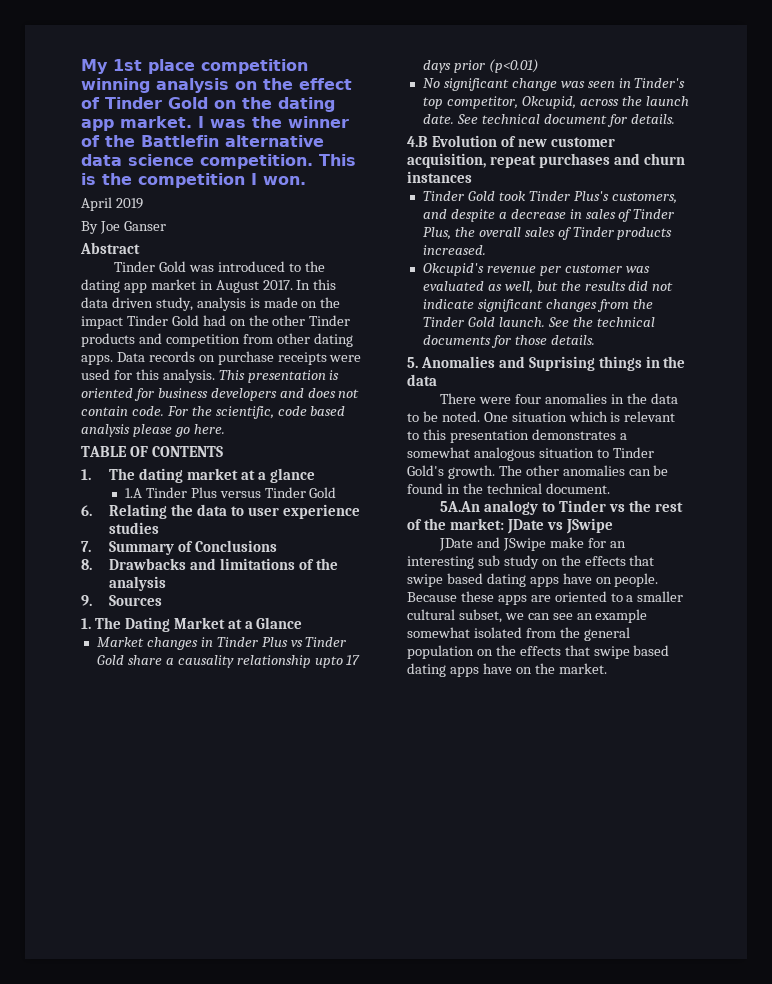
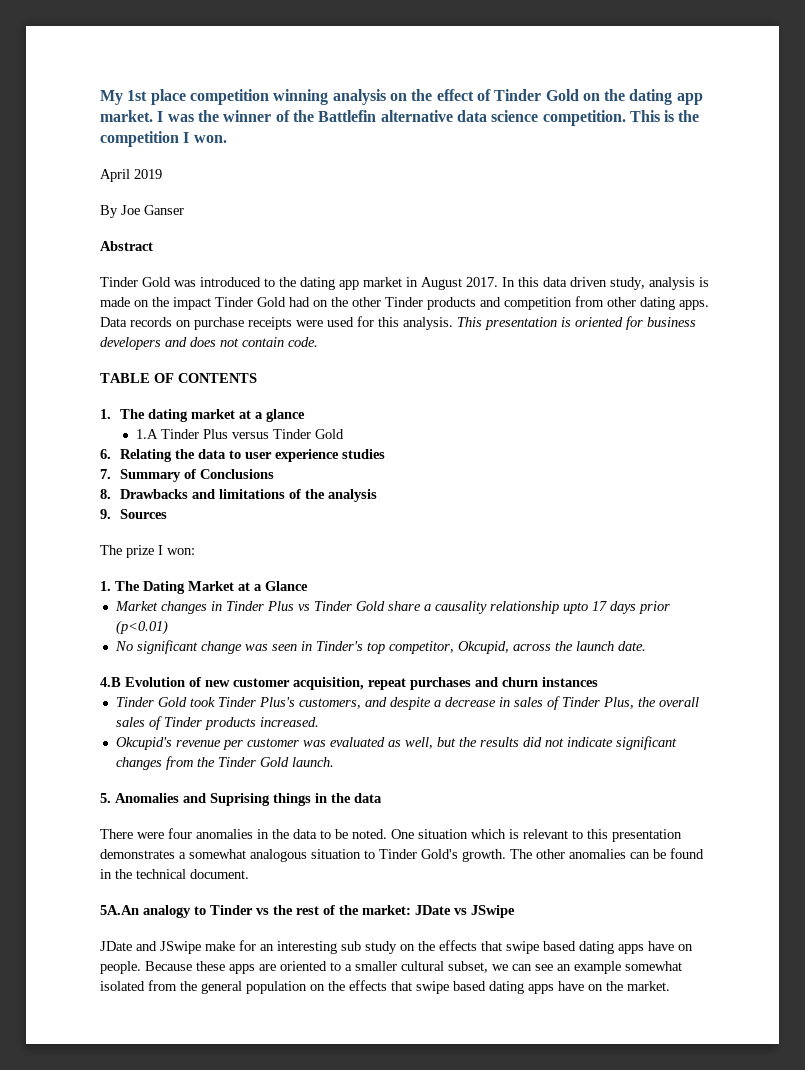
[166,406,346,419] [81,424,225,437] For the scientific, code based analysis please go here. -> (318, 342) none
(162, 600) none -> [100,545,195,558] // The prize I won:
[456,114,675,127] See technical document for details. -> (646, 646) none
[547,317,655,327] [422,335,595,348] See the technical documents for those details. -> (334, 762) none

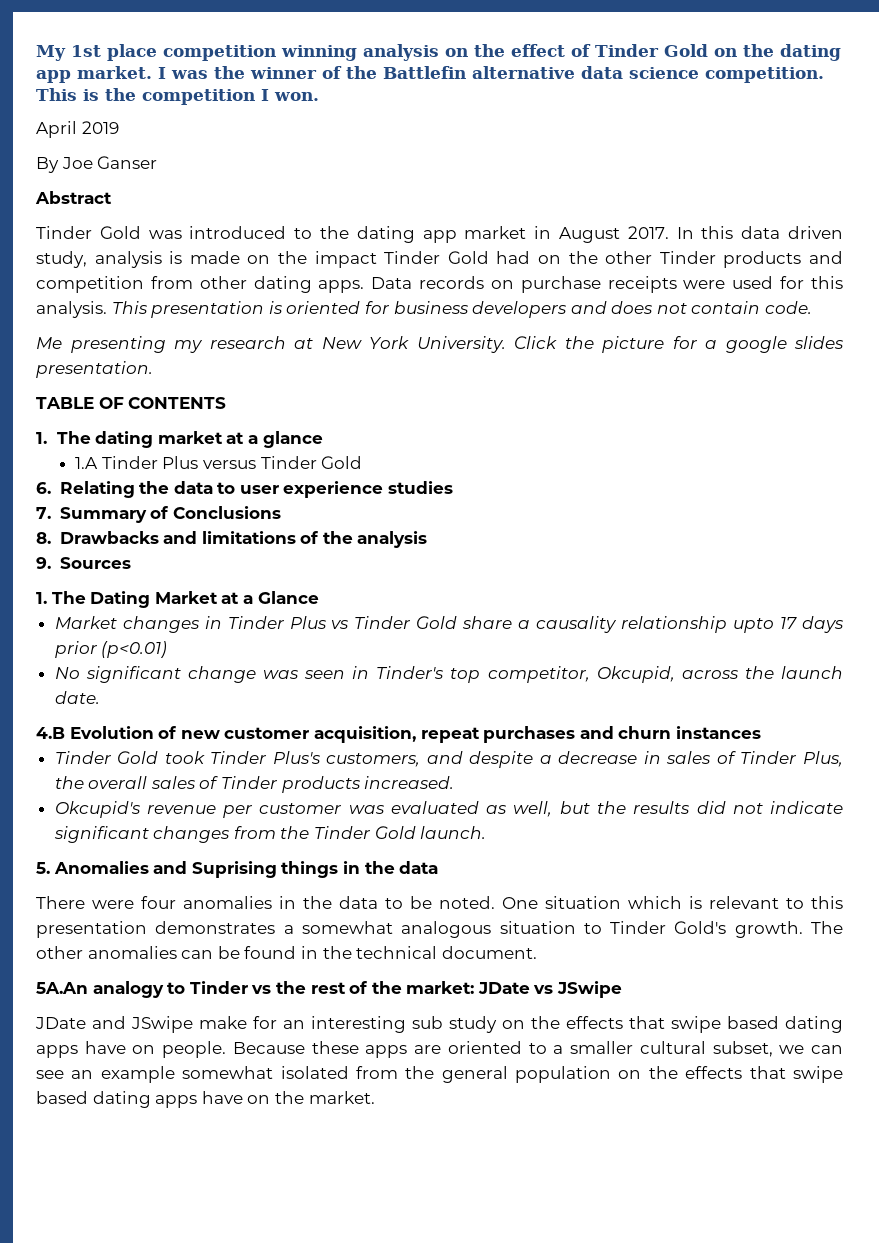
(318, 342) none -> [36,336,843,353] [36,361,153,378] // Me presenting my research at New York University. Click the picture for a google slides presentation.
[100,545,195,558] // The prize I won: -> (131, 563) none

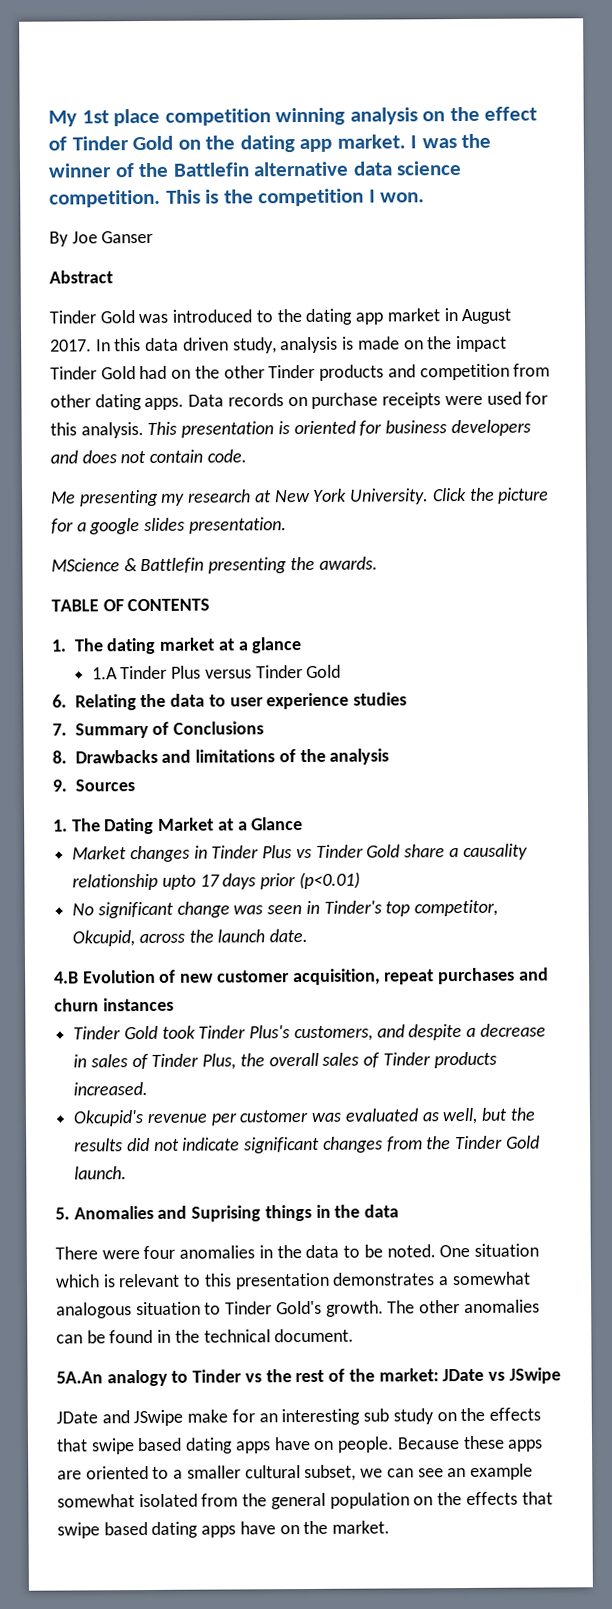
[36,121,119,138] // April 2019 -> (426, 197) none
(153, 369) none -> [51,556,378,574] // MScience & Battlefin presenting the awards.

